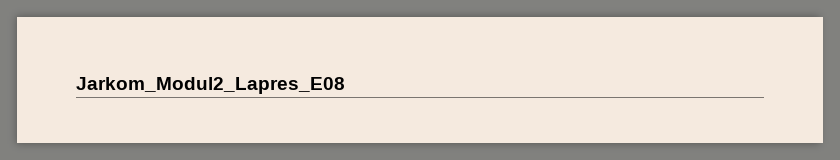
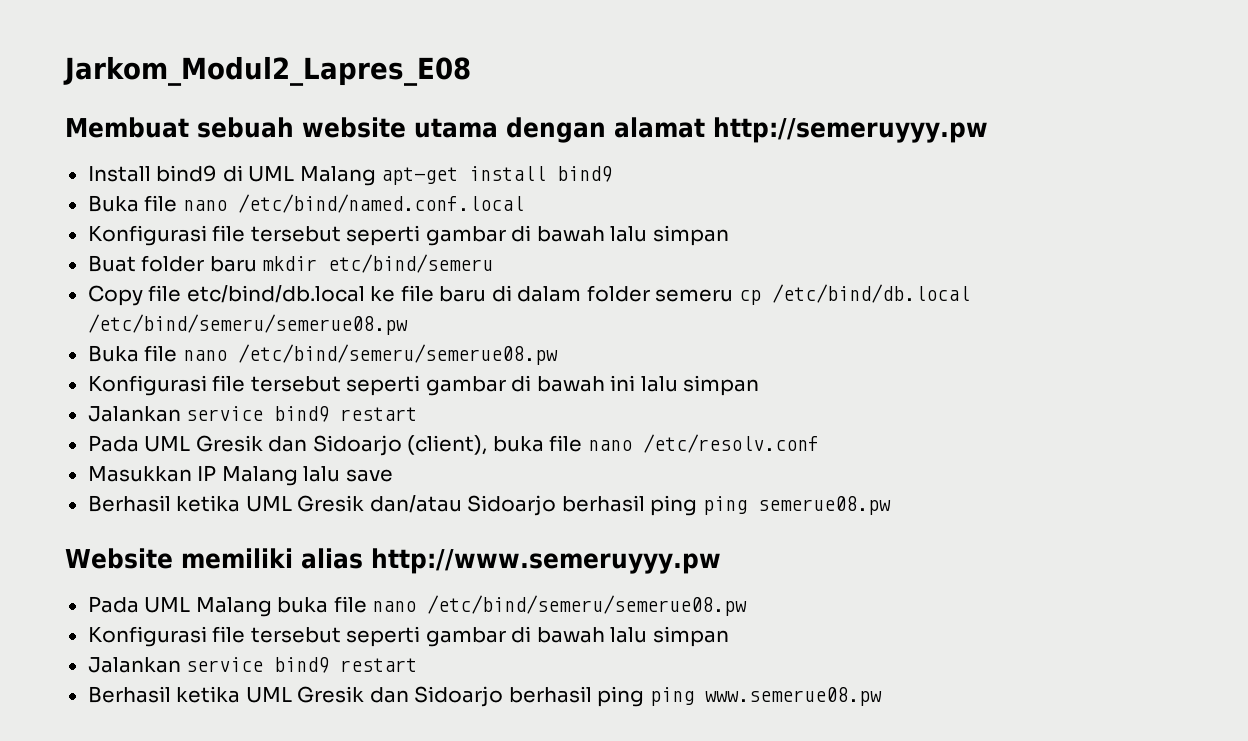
(345, 85) none -> [65,117,988,143] [87,165,613,186] [87,194,524,213] [87,225,729,246] [87,254,494,273] [87,284,970,306] [87,314,408,335] [87,344,558,365] [87,375,760,396] [87,406,418,422] [87,434,819,456] [87,465,393,486] [87,495,891,516] [65,548,721,574] [87,595,748,617] [87,626,729,647] [87,657,418,673] [87,686,882,707] // Membuat sebuah website utama dengan alamat http://semeruyyy.pw // Install bind9 di UML Malang apt-get install bind9 // Buka file nano /etc/bind/named.conf.local // Konfigurasi file tersebut seperti gambar di bawah lalu simpan // Buat folder baru mkdir etc/bind/semeru // Copy file etc/bind/db.local ke file baru di dalam folder semeru cp /etc/bind/db.local /etc/bind/semeru/semerue08.pw // Buka file nano /etc/bind/semeru/semerue08.pw // Konfigurasi file tersebut seperti gambar di bawah ini lalu simpan // Jalankan service bind9 restart // Pada UML Gresik dan Sidoarjo (client), buka file nano /etc/resolv.conf // Masukkan IP Malang lalu save // Berhasil ketika UML Gresik dan/atau Sidoarjo berhasil ping ping semerue08.pw // Website memiliki alias http://www.semeruyyy.pw // Pada UML Malang buka file nano /etc/bind/semeru/semerue08.pw // Konfigurasi file tersebut seperti gambar di bawah lalu simpan // Jalankan service bind9 restart // Berhasil ketika UML Gresik dan Sidoarjo berhasil ping ping www.semerue08.pw

